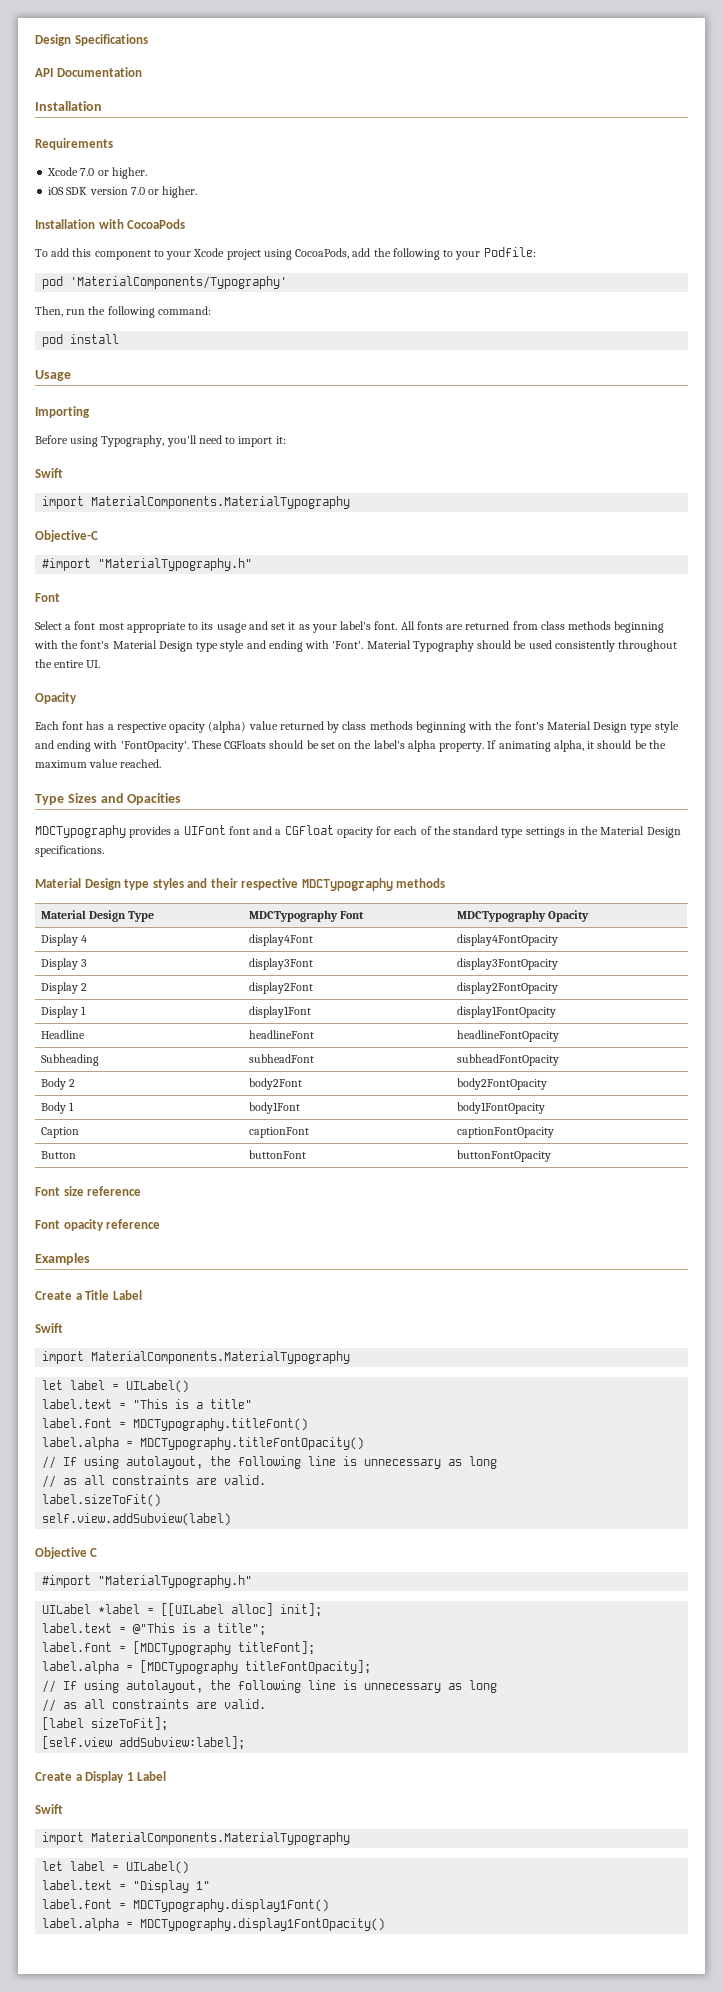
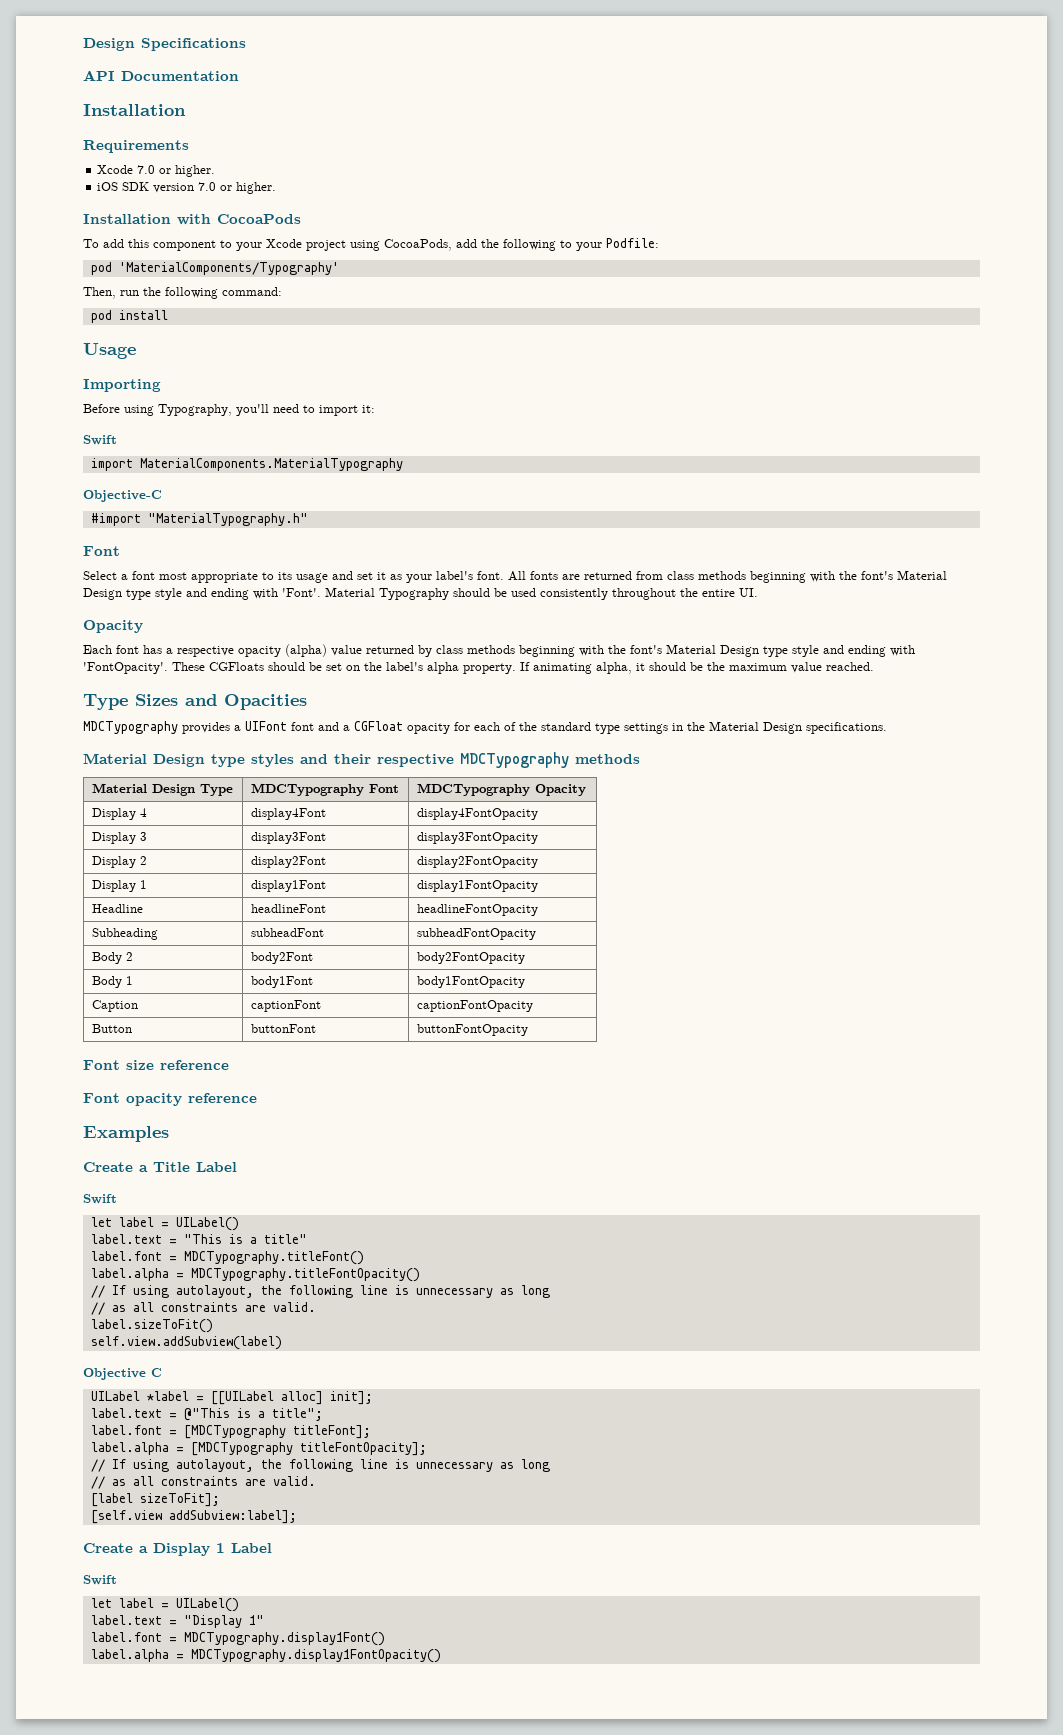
[42,1351,351,1364] // import MaterialComponents.MaterialTypography -> (117, 1199) none
[42,1575,253,1588] // #import "MaterialTypography.h" -> (162, 1372) none
[42,1832,351,1845] // import MaterialComponents.MaterialTypography -> (117, 1580) none

